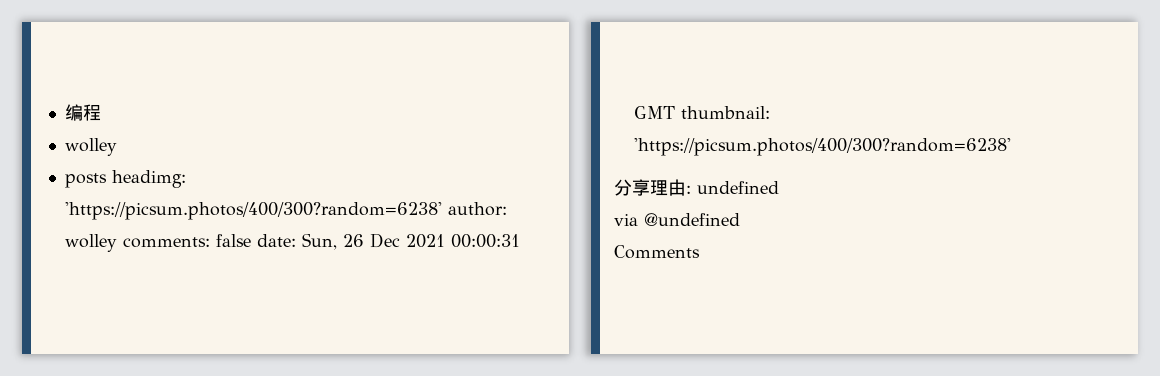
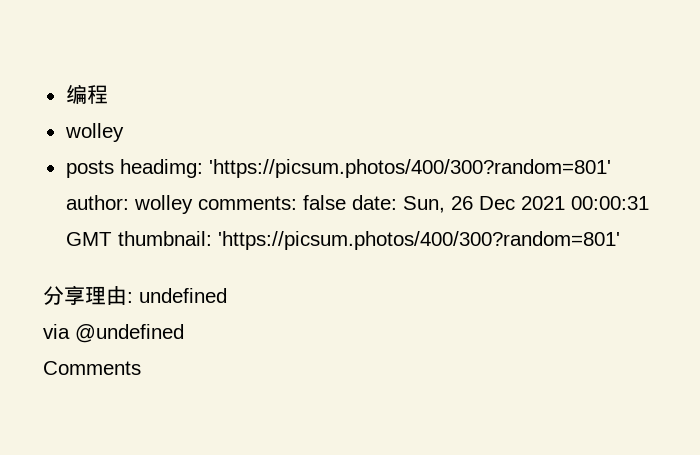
[64,202,442,220] 'https://picsum.photos/400/300?random=6238' -> [208,159,611,178] 'https://picsum.photos/400/300?random=801'
[633,138,1011,156] 'https://picsum.photos/400/300?random=6238' -> [217,231,620,250] 'https://picsum.photos/400/300?random=801'

